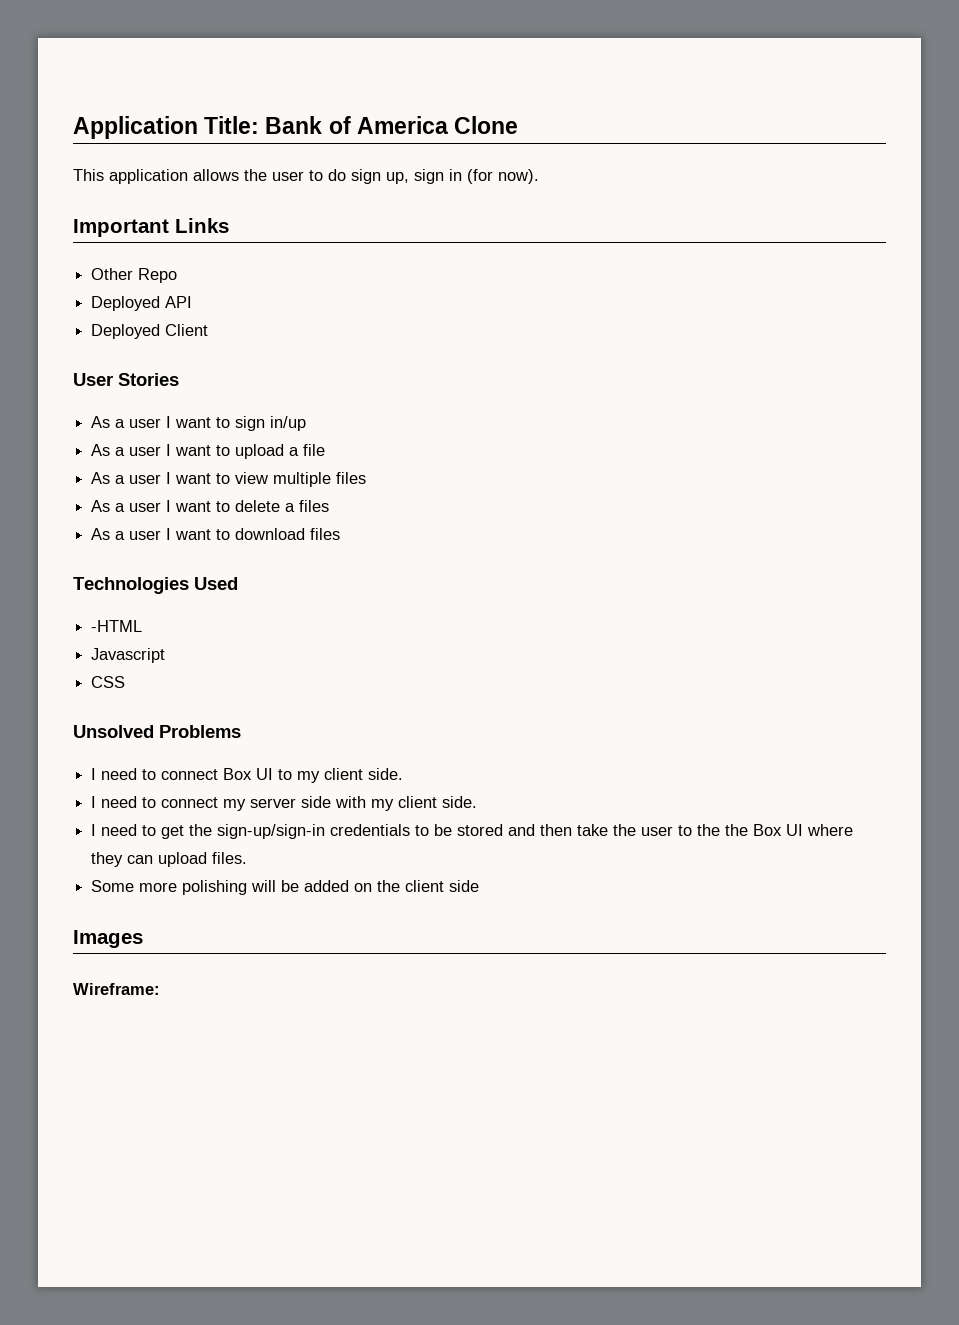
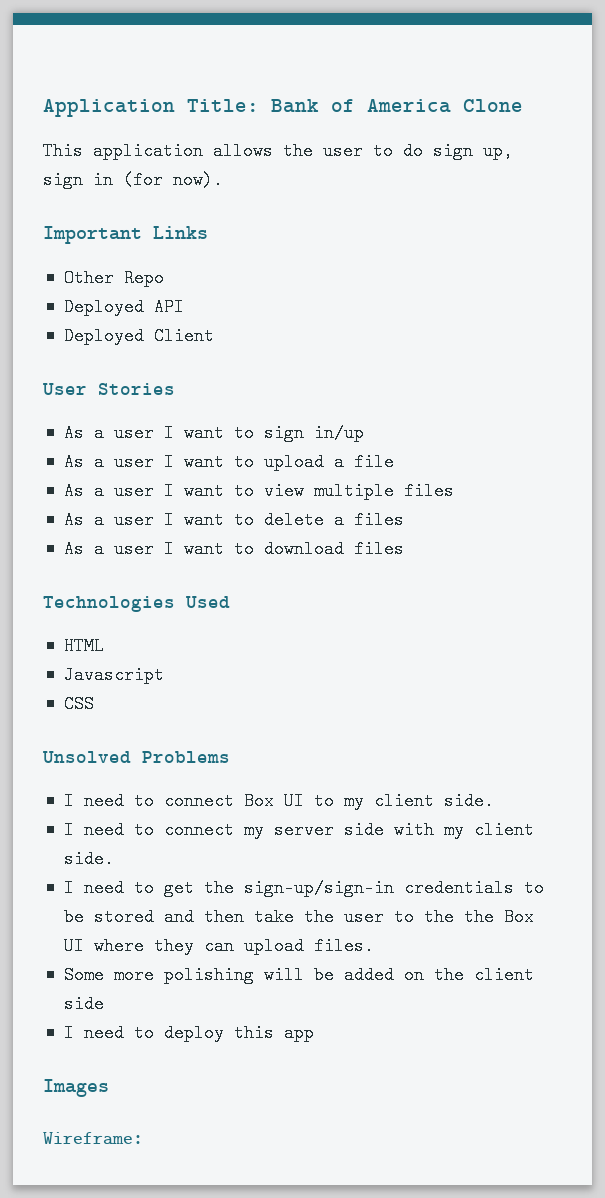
[91,620,143,632] -HTML -> [63,637,104,655] HTML
(480, 886) none -> [63,1024,314,1042] // I need to deploy this app

